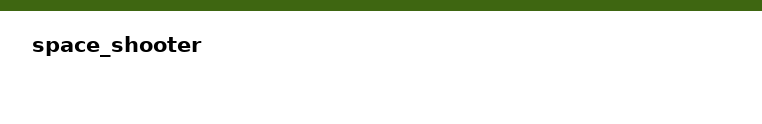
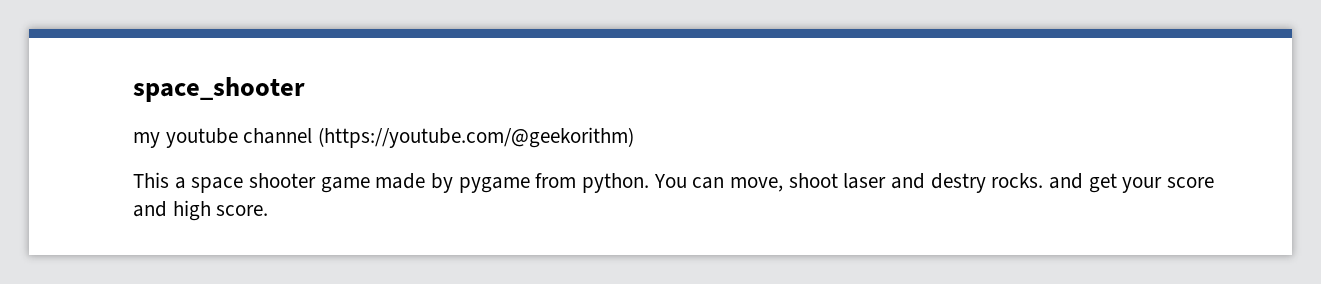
(202, 46) none -> [133,127,635,148] [133,172,1215,193] [133,200,269,221] // my youtube channel (https://youtube.com/@geekorithm) // This a space shooter game made by pygame from python. You can move, shoot laser and destry rocks. and get your score and high score.

